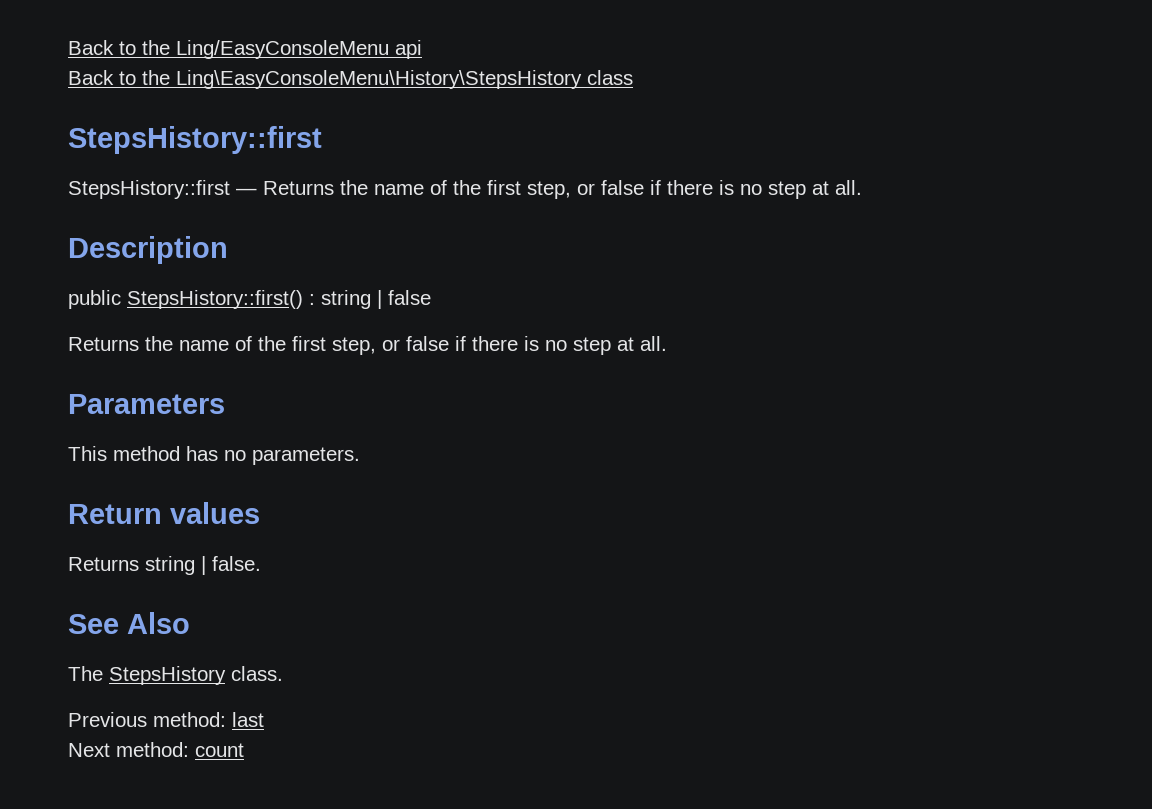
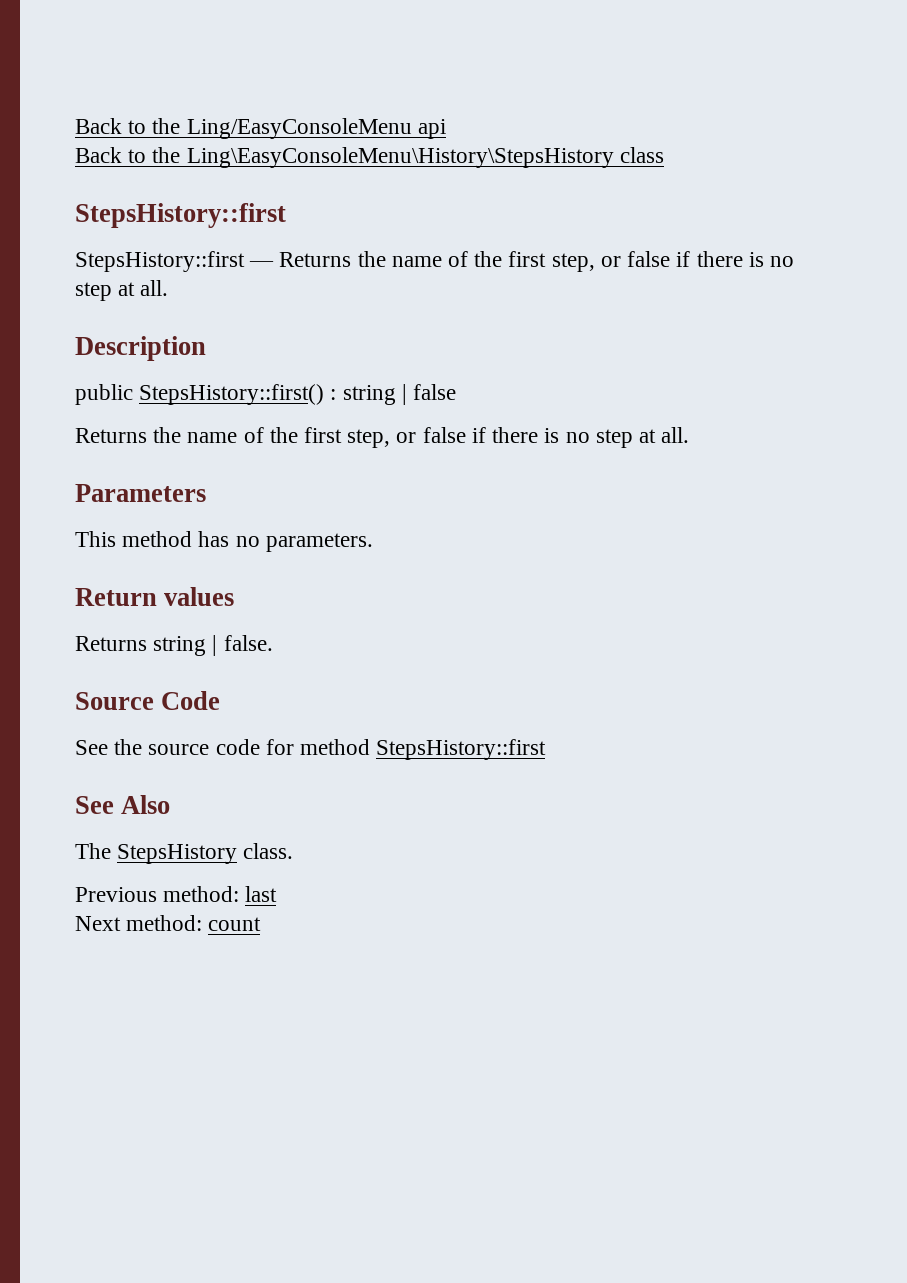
(261, 563) none -> [75,691,221,710] [75,739,547,760] // Source Code // See the source code for method StepsHistory::first

